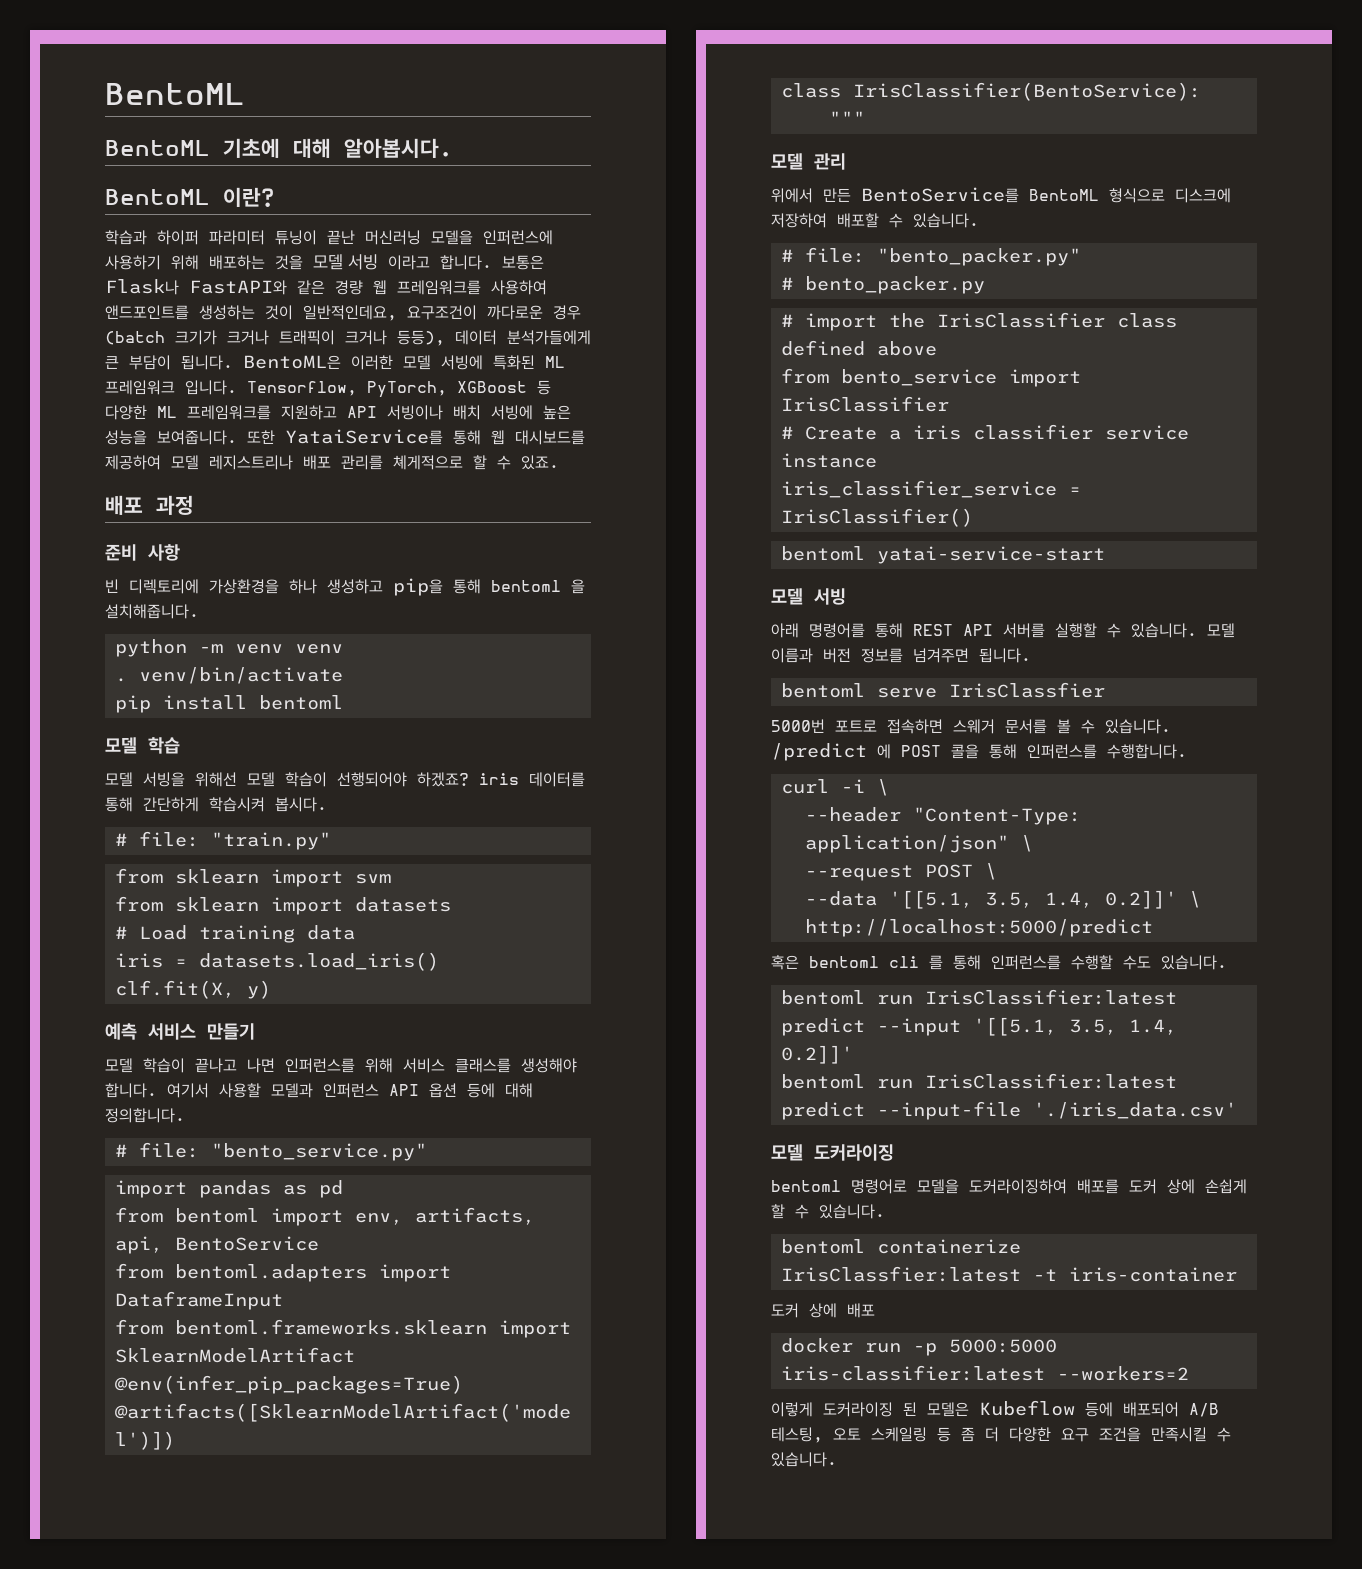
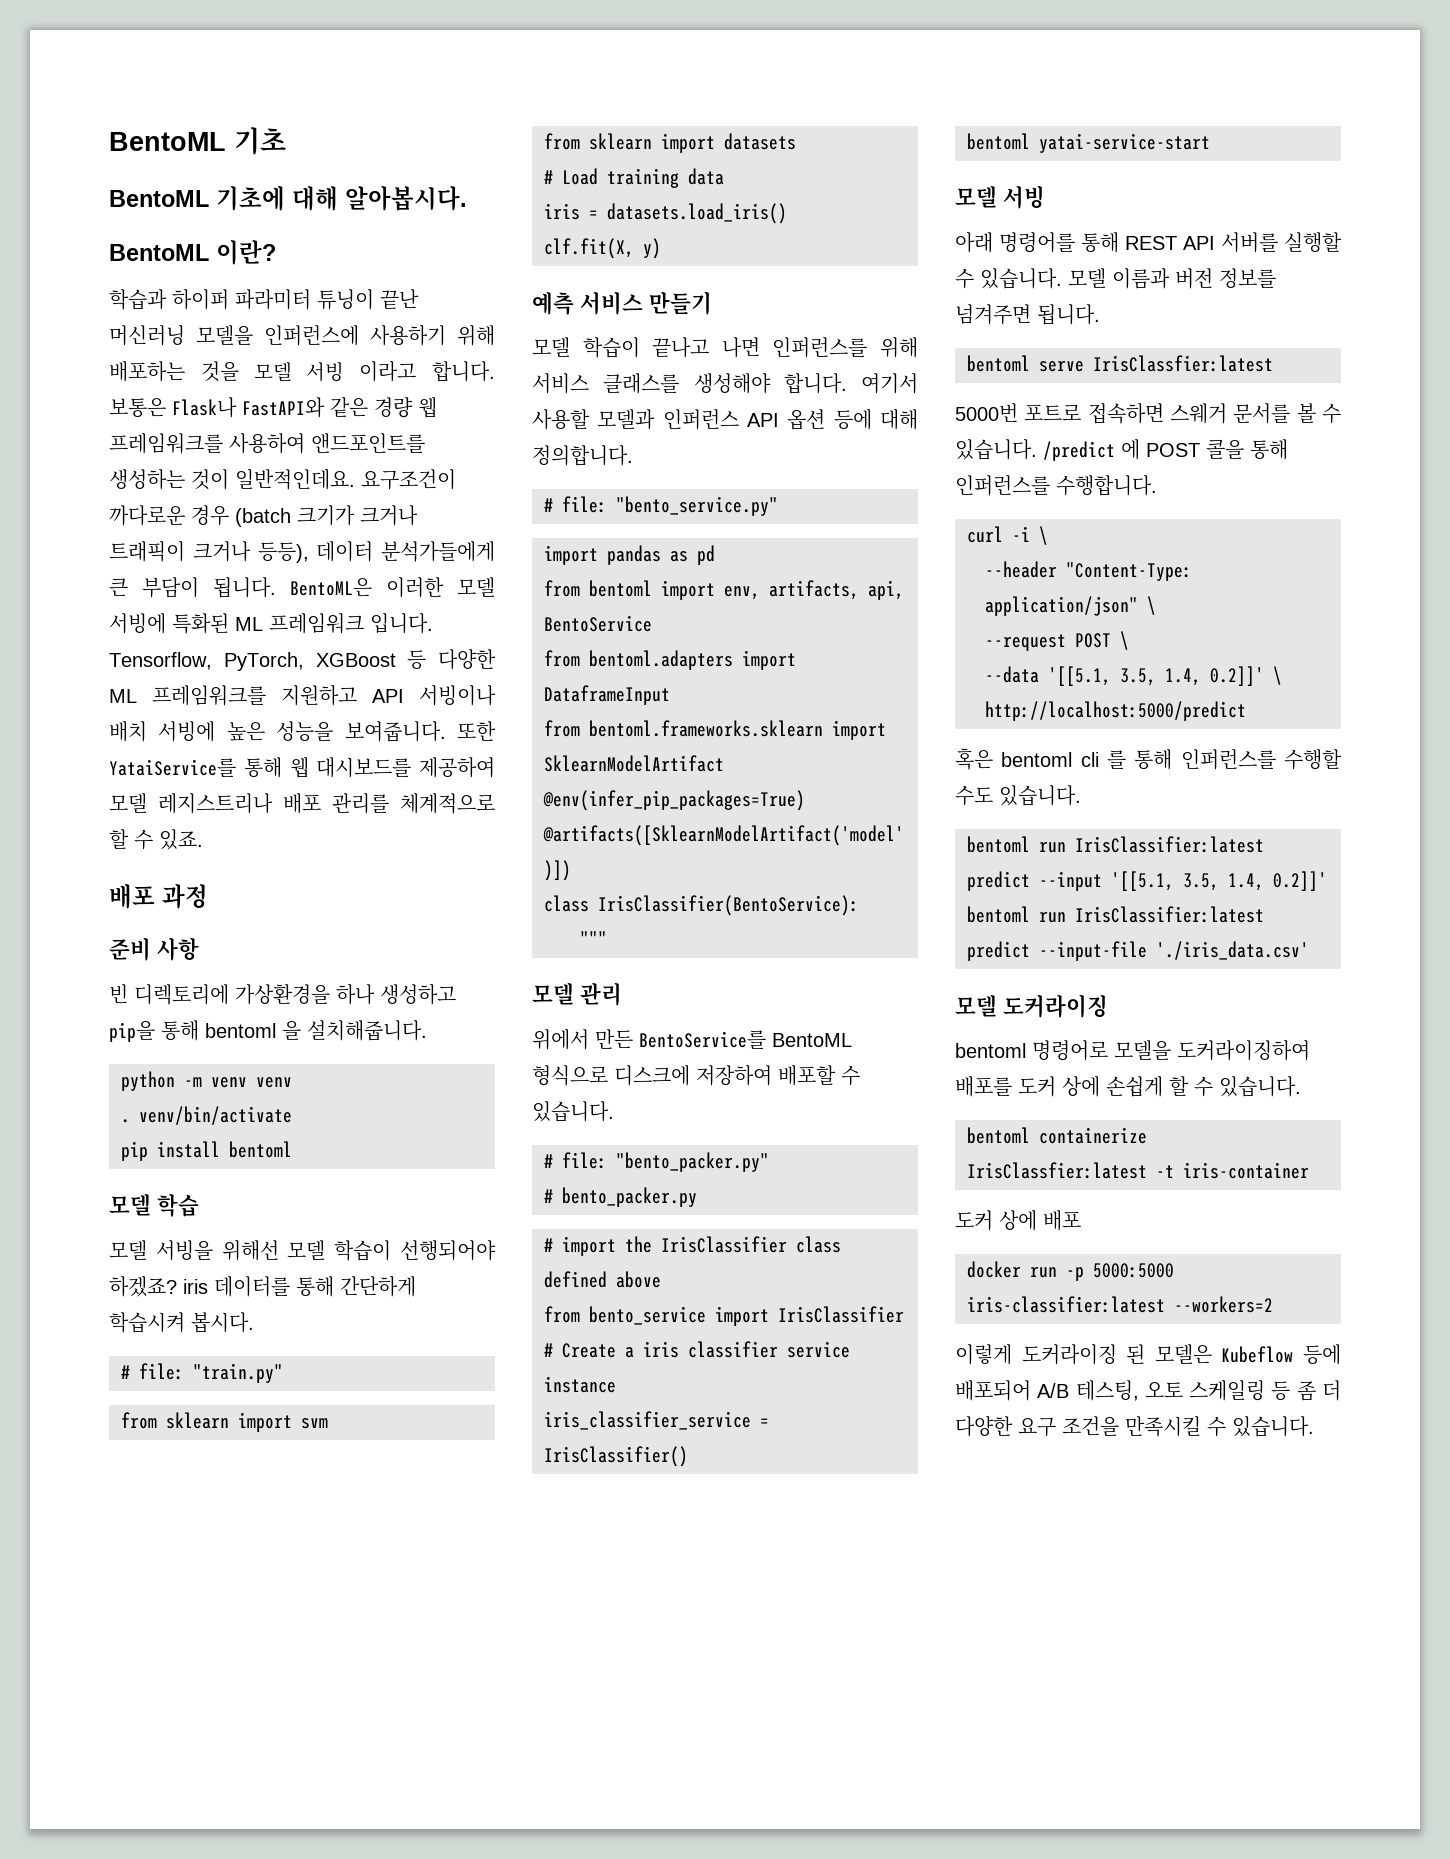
[105,83,245,105] BentoML -> [109,127,286,155] BentoML 기초
[303,305,397,321] 일반적인데요, -> [235,469,355,490] 일반적인데요.
[393,455,463,470] 쳬게적으로 -> [400,793,495,814] 체계적으로
[948,682,1105,698] IrisClassfier -> [1093,355,1273,372] IrisClassfier:latest

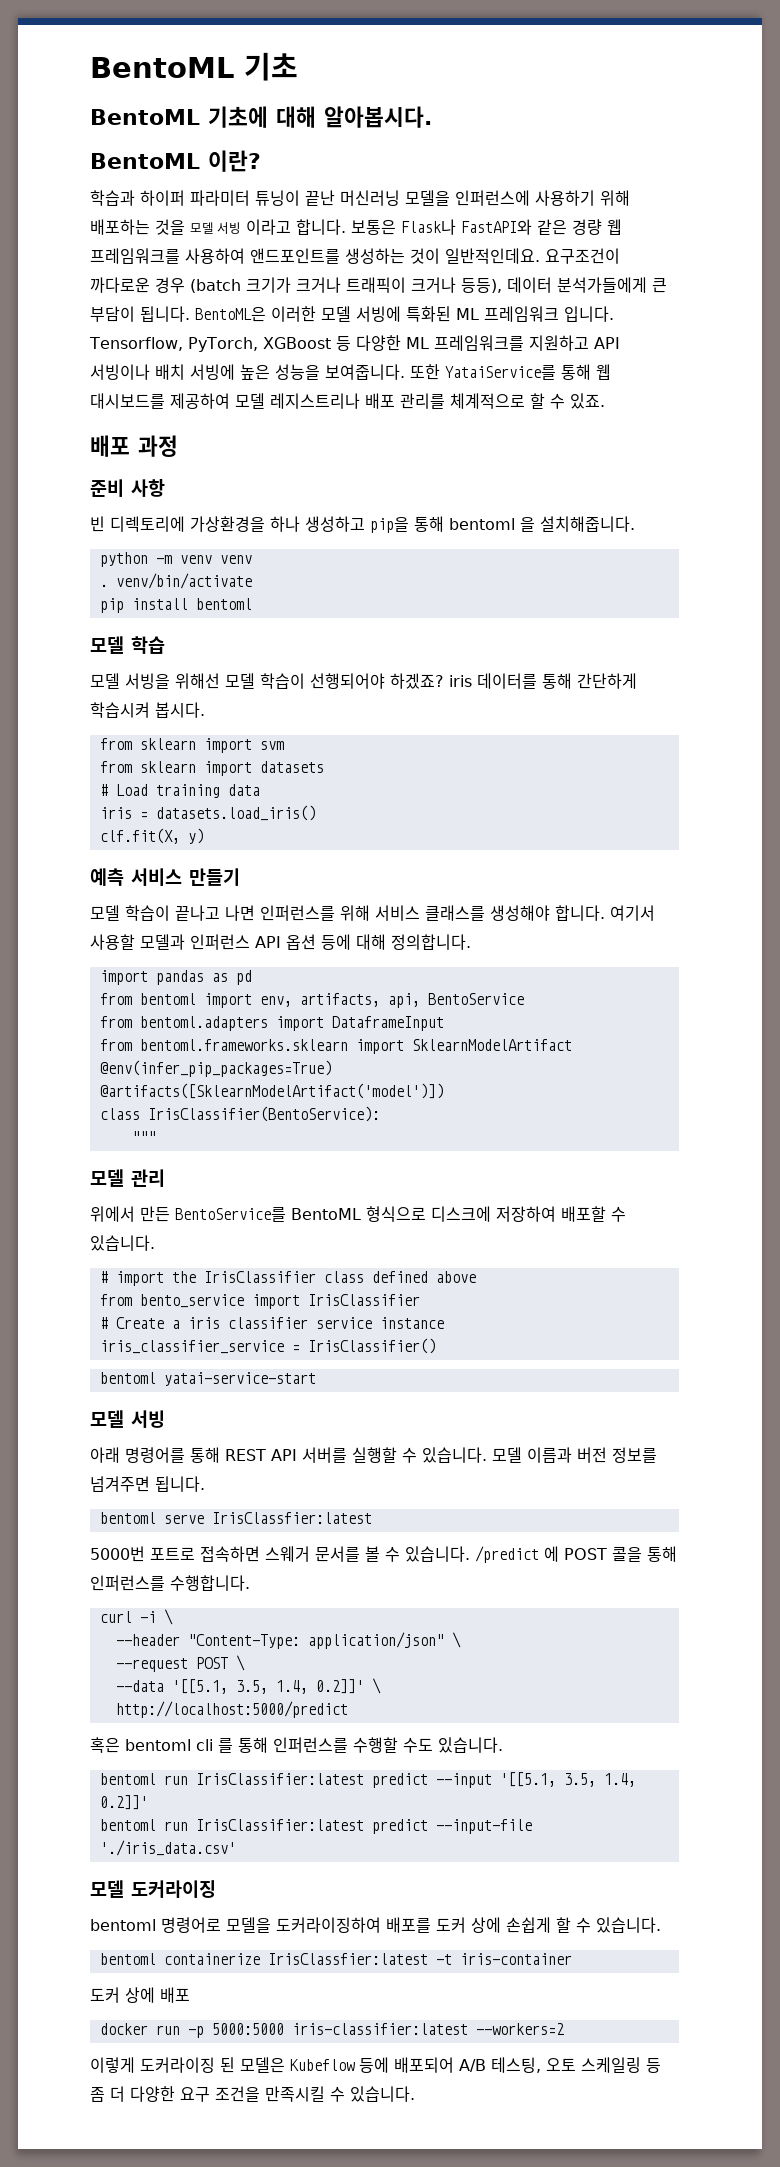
[121,1363,283,1383] // # file: "train.py" -> (205, 710) none
[544,496,778,516] // # file: "bento_service.py" -> (471, 942) none
[544,1152,769,1172] [544,1187,697,1207] // # file: "bento_packer.py" // # bento_packer.py -> (155, 1243) none

